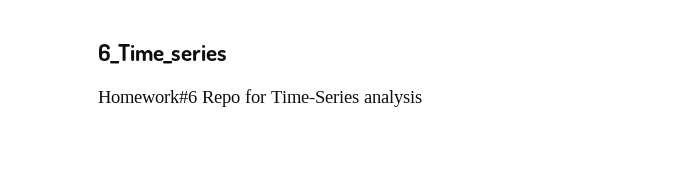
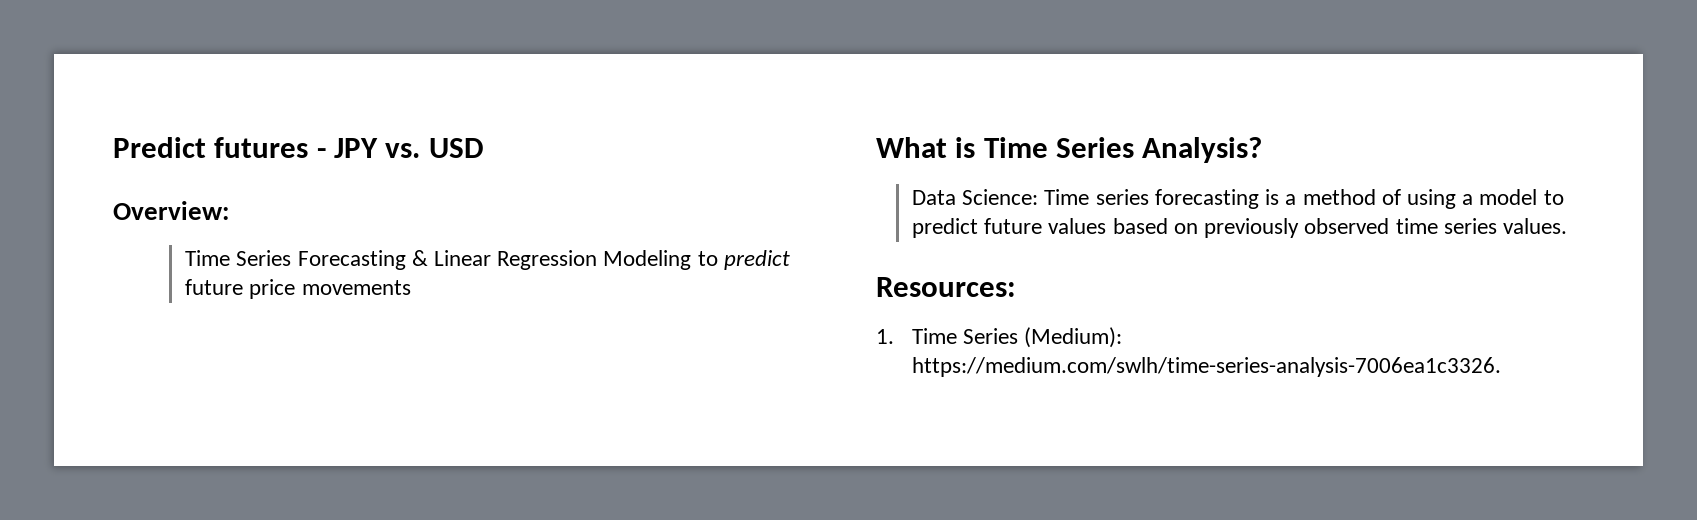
[98,44,227,64] [98,89,422,107] 6_Time_series // Homework#6 Repo for Time-Series analysis -> [113,137,484,158] [113,201,229,220] [185,250,790,270] [185,279,411,299] [876,137,1263,163] [912,189,1564,209] [912,218,1567,238] [876,277,1016,297] [876,327,1123,348] [912,357,1502,377] Predict futures - JPY vs. USD // Overview: // Time Series Forecasting & Linear Regression Modeling to predict future price movements // What is Time Series Analysis? // Data Science: Time series forecasting is a method of using a model to predict future values based on previously observed time series values. // Resources: // 1. Time Series (Medium): https://medium.com/swlh/time-series-analysis-7006ea1c3326.

